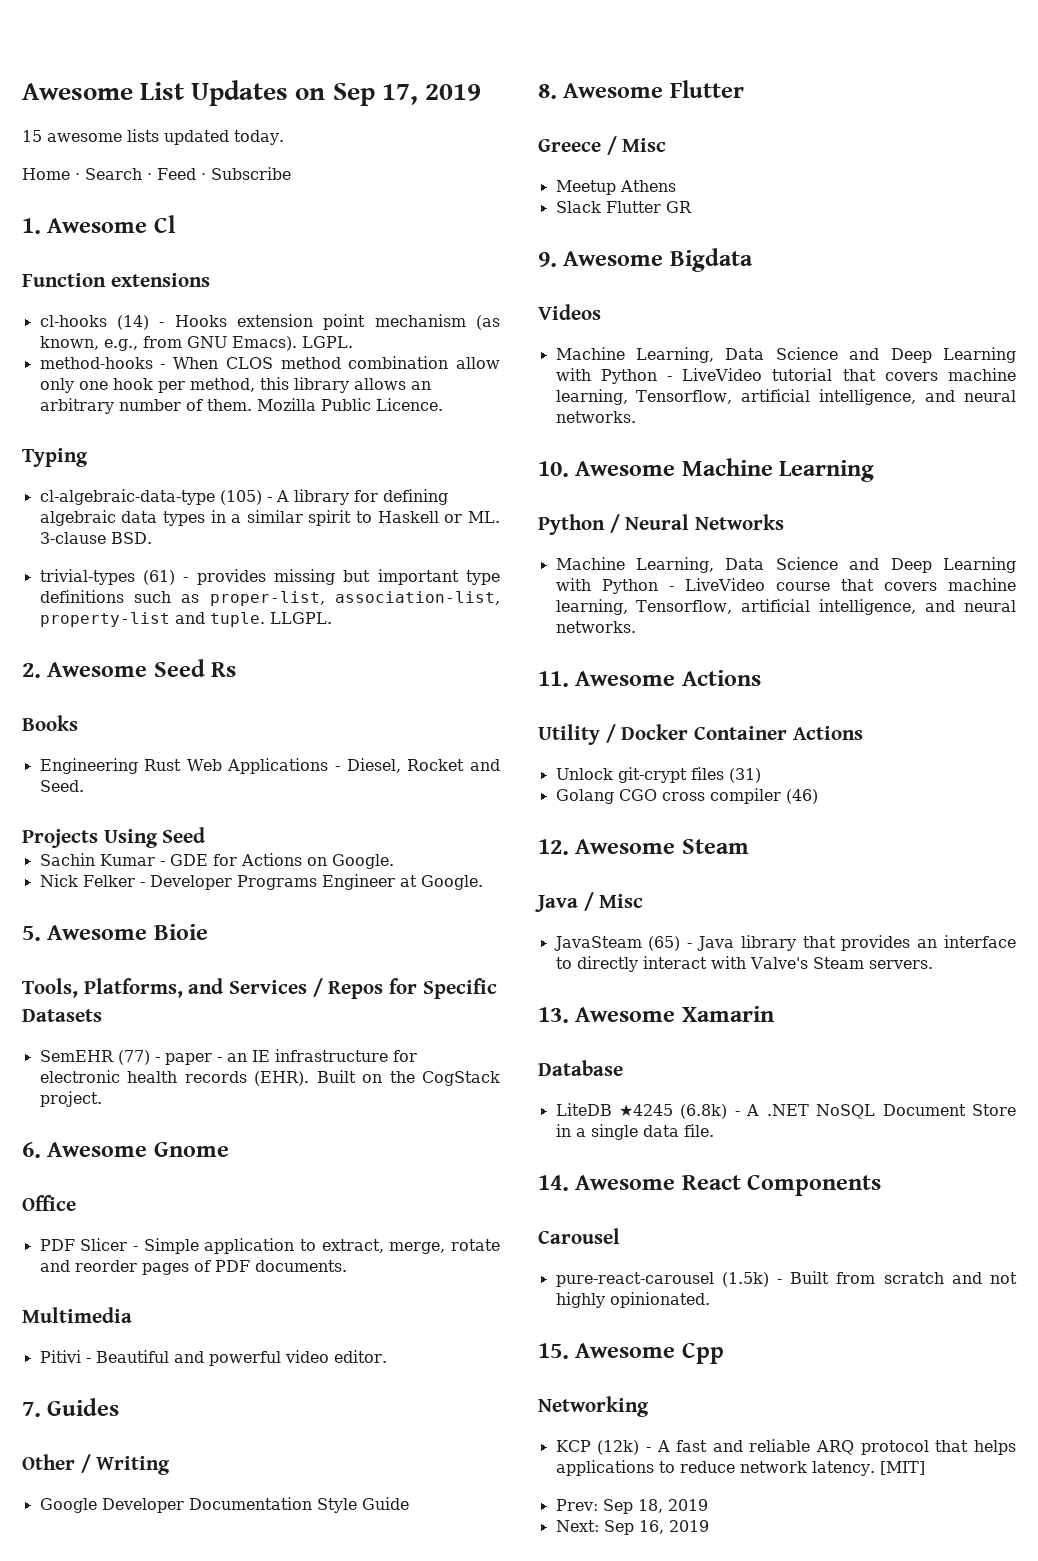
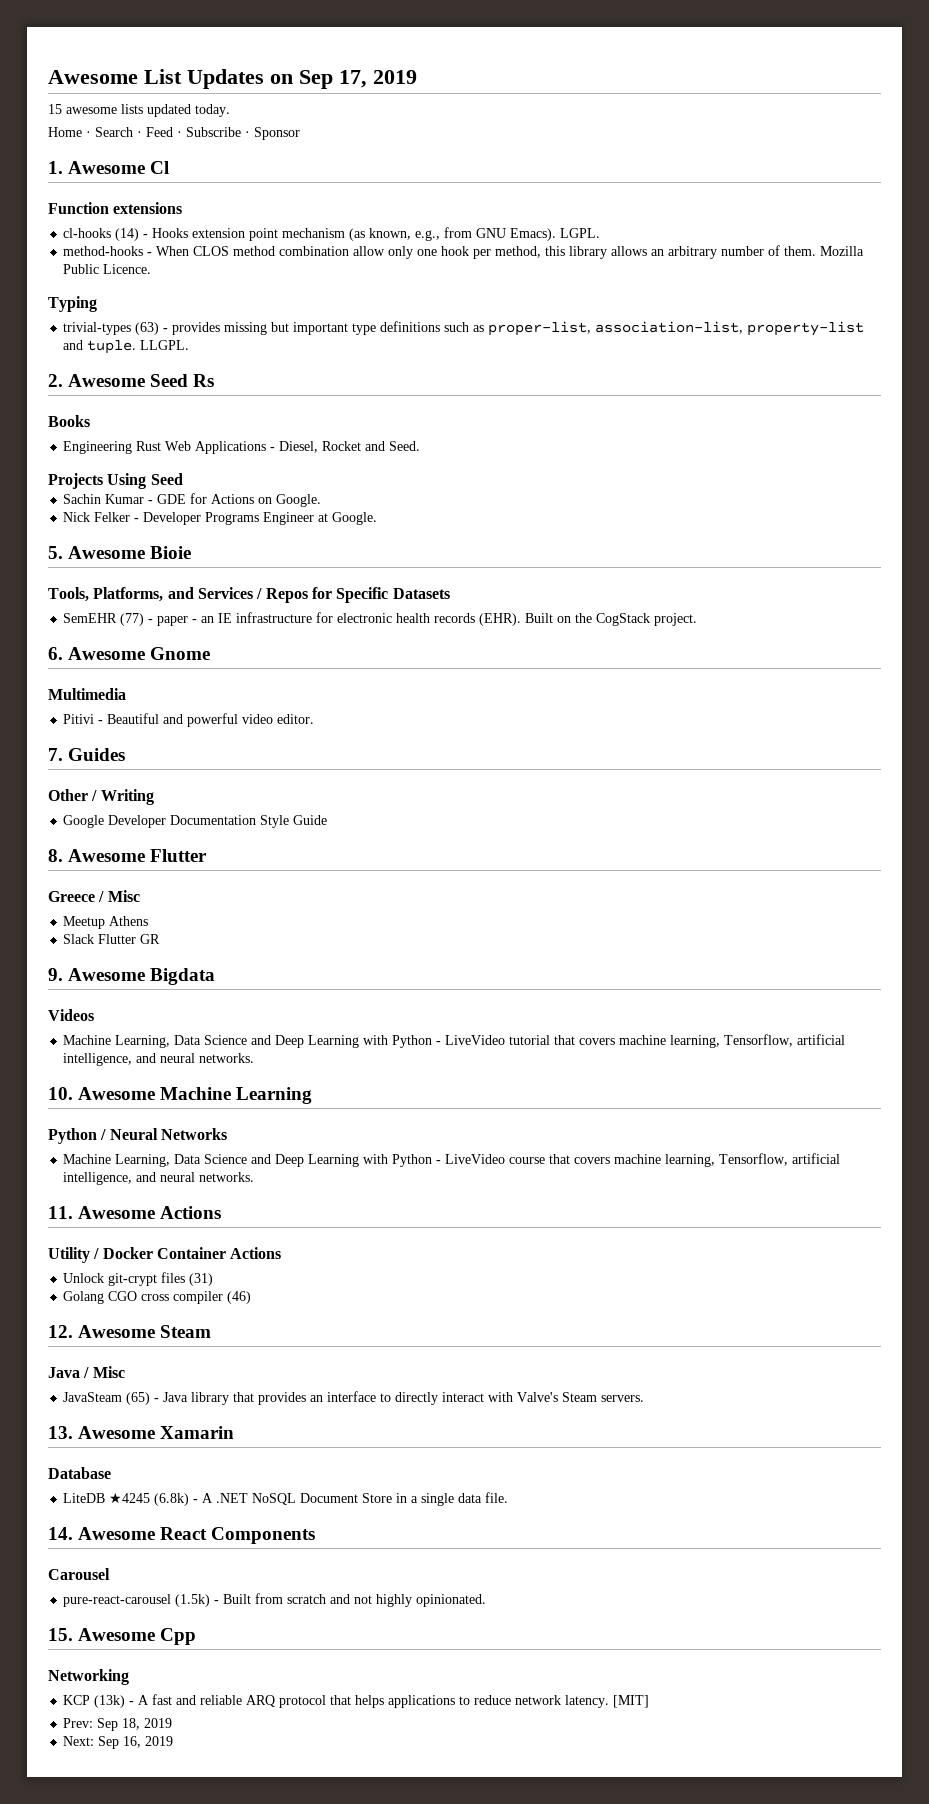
(291, 173) none -> [245,127,300,140] · Sponsor
[39,489,448,505] [39,510,500,526] [39,532,152,544] // cl-algebraic-data-type (105) - A library for defining algebraic data types in a similar spirit to Haskell or ML. 3-clause BSD. -> (97, 304) none
[142,570,175,585] (61) -> [135,322,160,335] (63)
[22,1195,76,1211] [39,1238,501,1254] [39,1260,347,1275] // Office // PDF Slicer - Simple application to extract, merge, rotate and reorder pages of PDF documents. -> (211, 653) none
[597,1440,640,1455] (12k) -> [94,1695,126,1708] (13k)

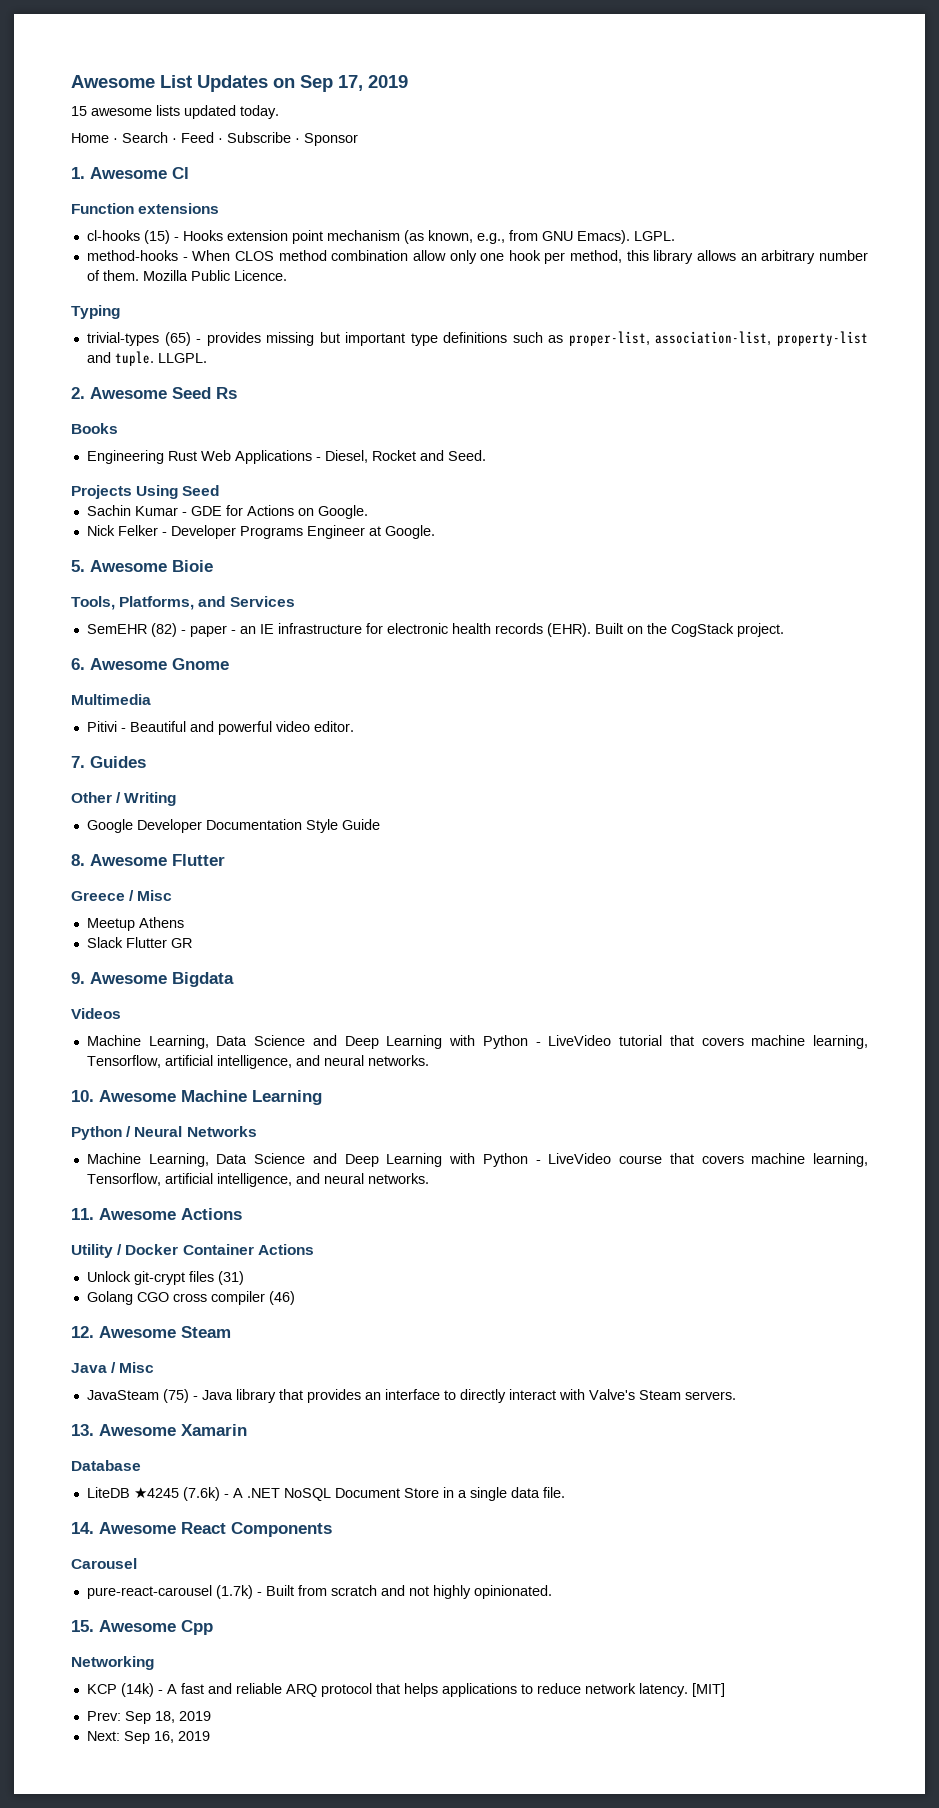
[115,228,140,241] (14) -> [143,230,170,244] (15)
[135,322,160,335] (63) -> [164,332,191,346] (65)
[256,587,450,603] / Repos for Specific Datasets -> (295, 601) none
[120,613,145,626] (77) -> [150,623,177,637] (82)
[126,1392,151,1405] (65) -> [162,1389,189,1403] (75)
[154,1493,190,1506] (6.8k) -> [182,1487,220,1501] (7.6k)
[175,1594,211,1607] (1.5k) -> [215,1585,253,1599] (1.7k)
[94,1695,126,1708] (13k) -> [120,1683,154,1697] (14k)

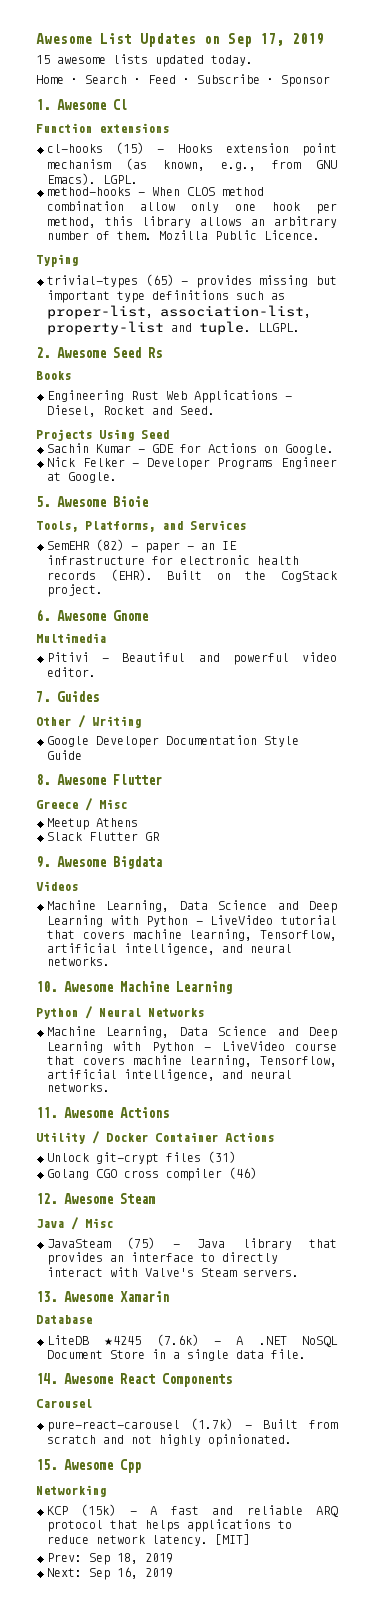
[120,1683,154,1697] (14k) -> [81,1504,117,1516] (15k)

